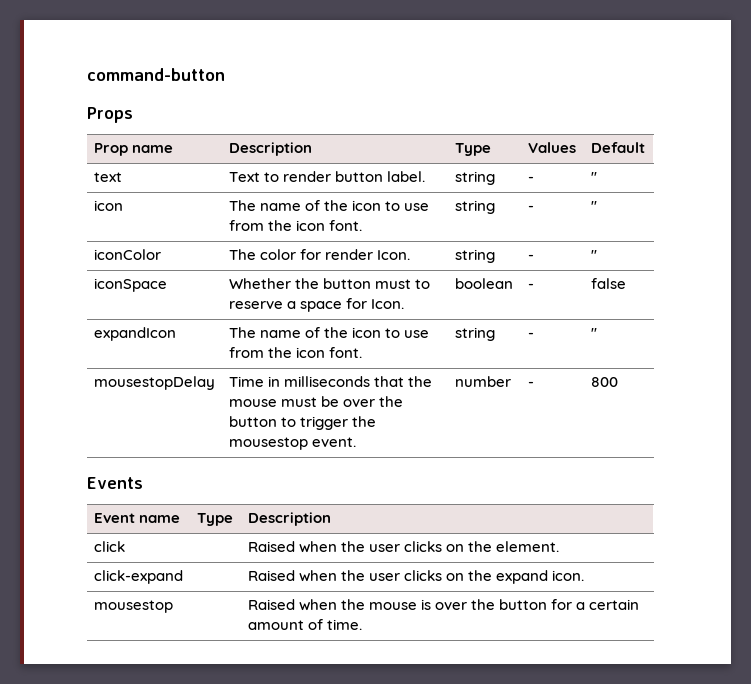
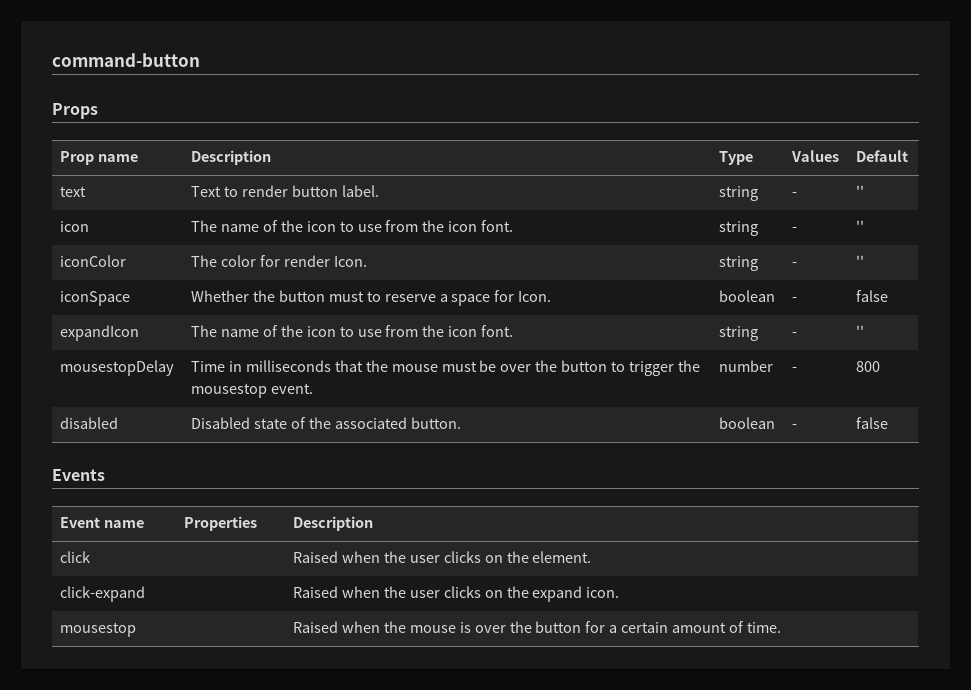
(618, 382) none -> [60,417,119,429] [191,417,461,429] [719,417,776,429] [792,424,798,429] [856,417,889,429] // disabled | Disabled state of the associated button. | boolean | - | false
[196,513,233,526] Type -> [184,516,258,531] Properties

